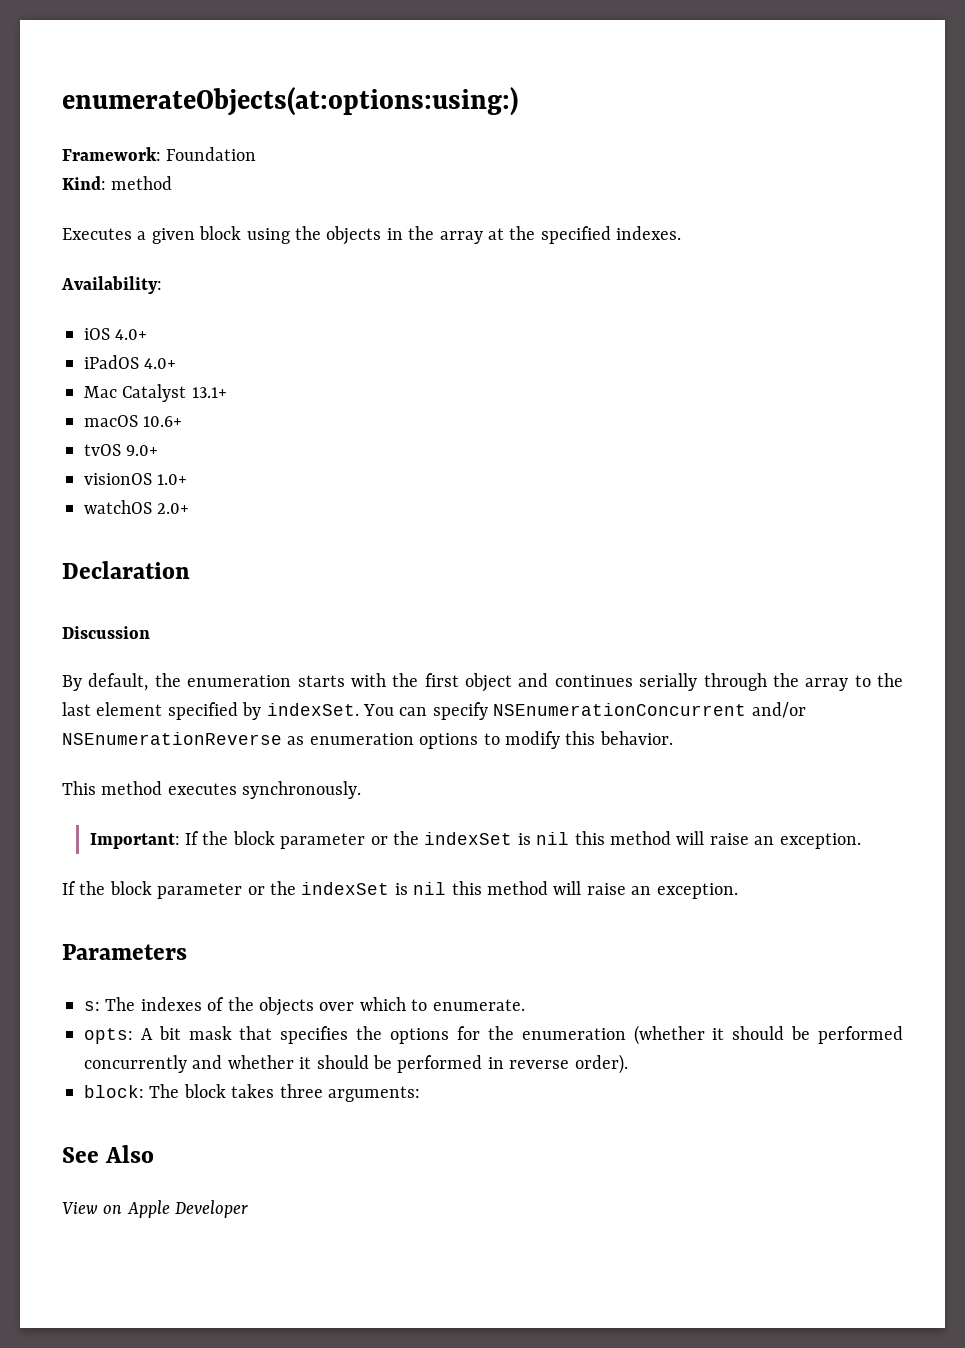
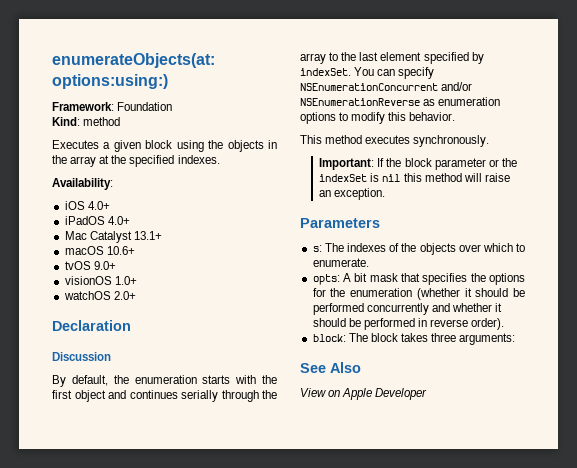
[62,881,738,899] // If the block parameter or the indexSet is nil this method will raise an exception. -> (386, 194) none

